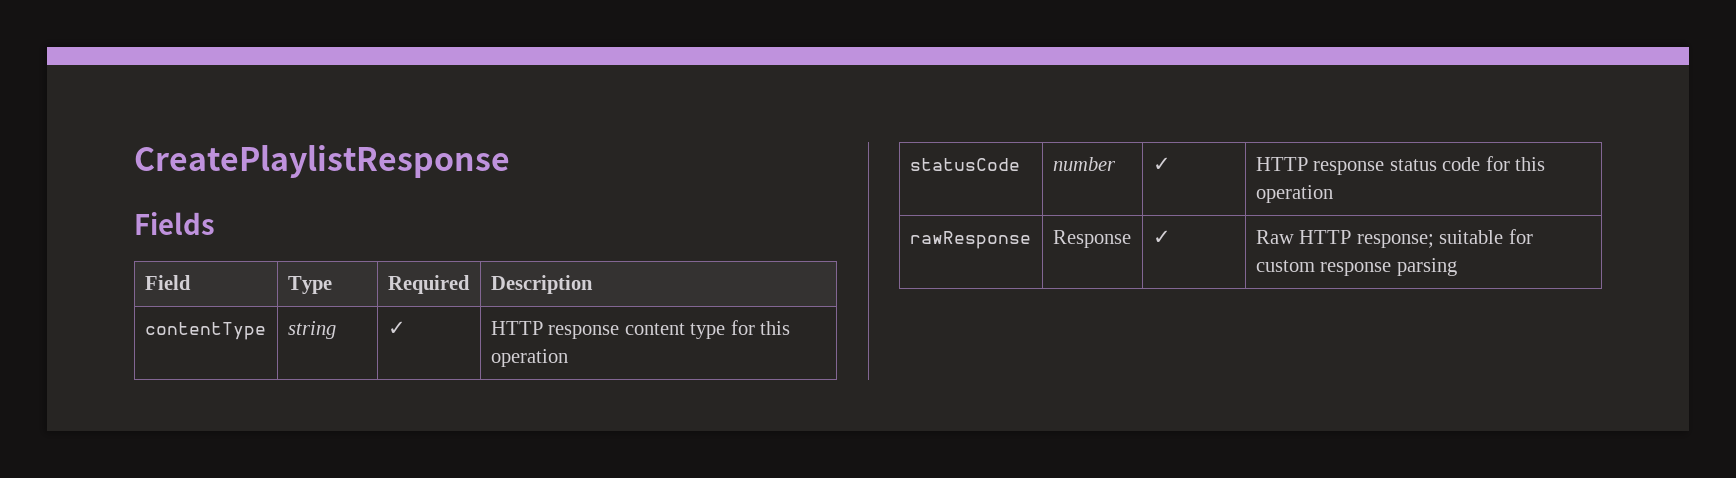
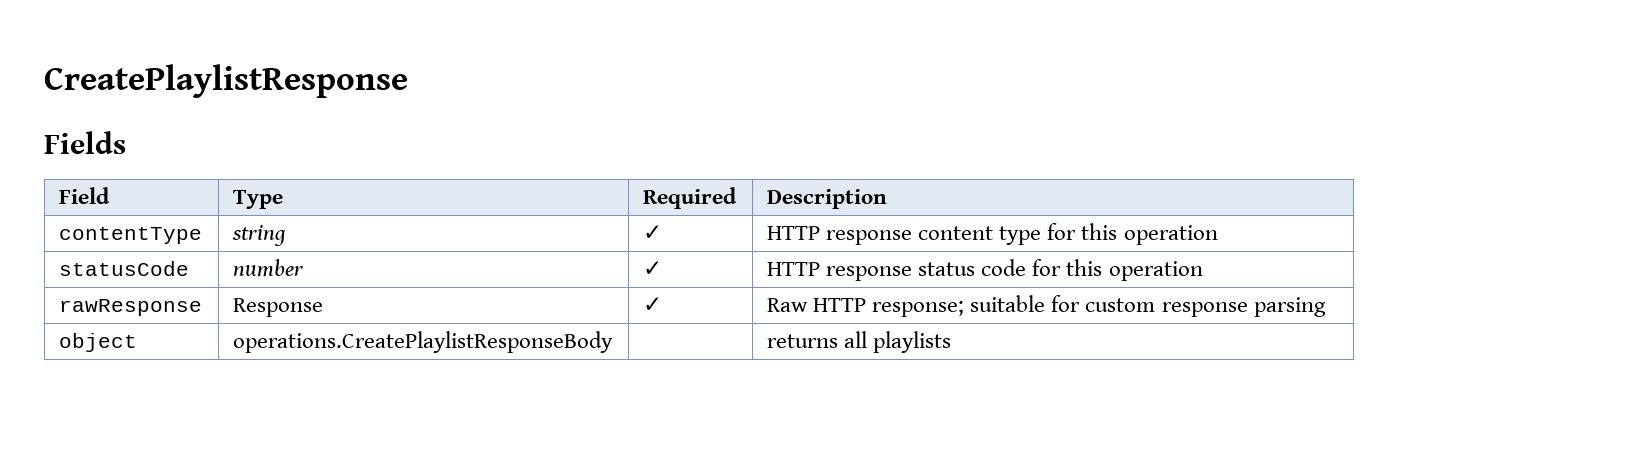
(1457, 267) none -> [59,333,138,352] [233,331,614,353] [767,331,952,353] // object | operations.CreatePlaylistResponseBody | | returns all playlists

